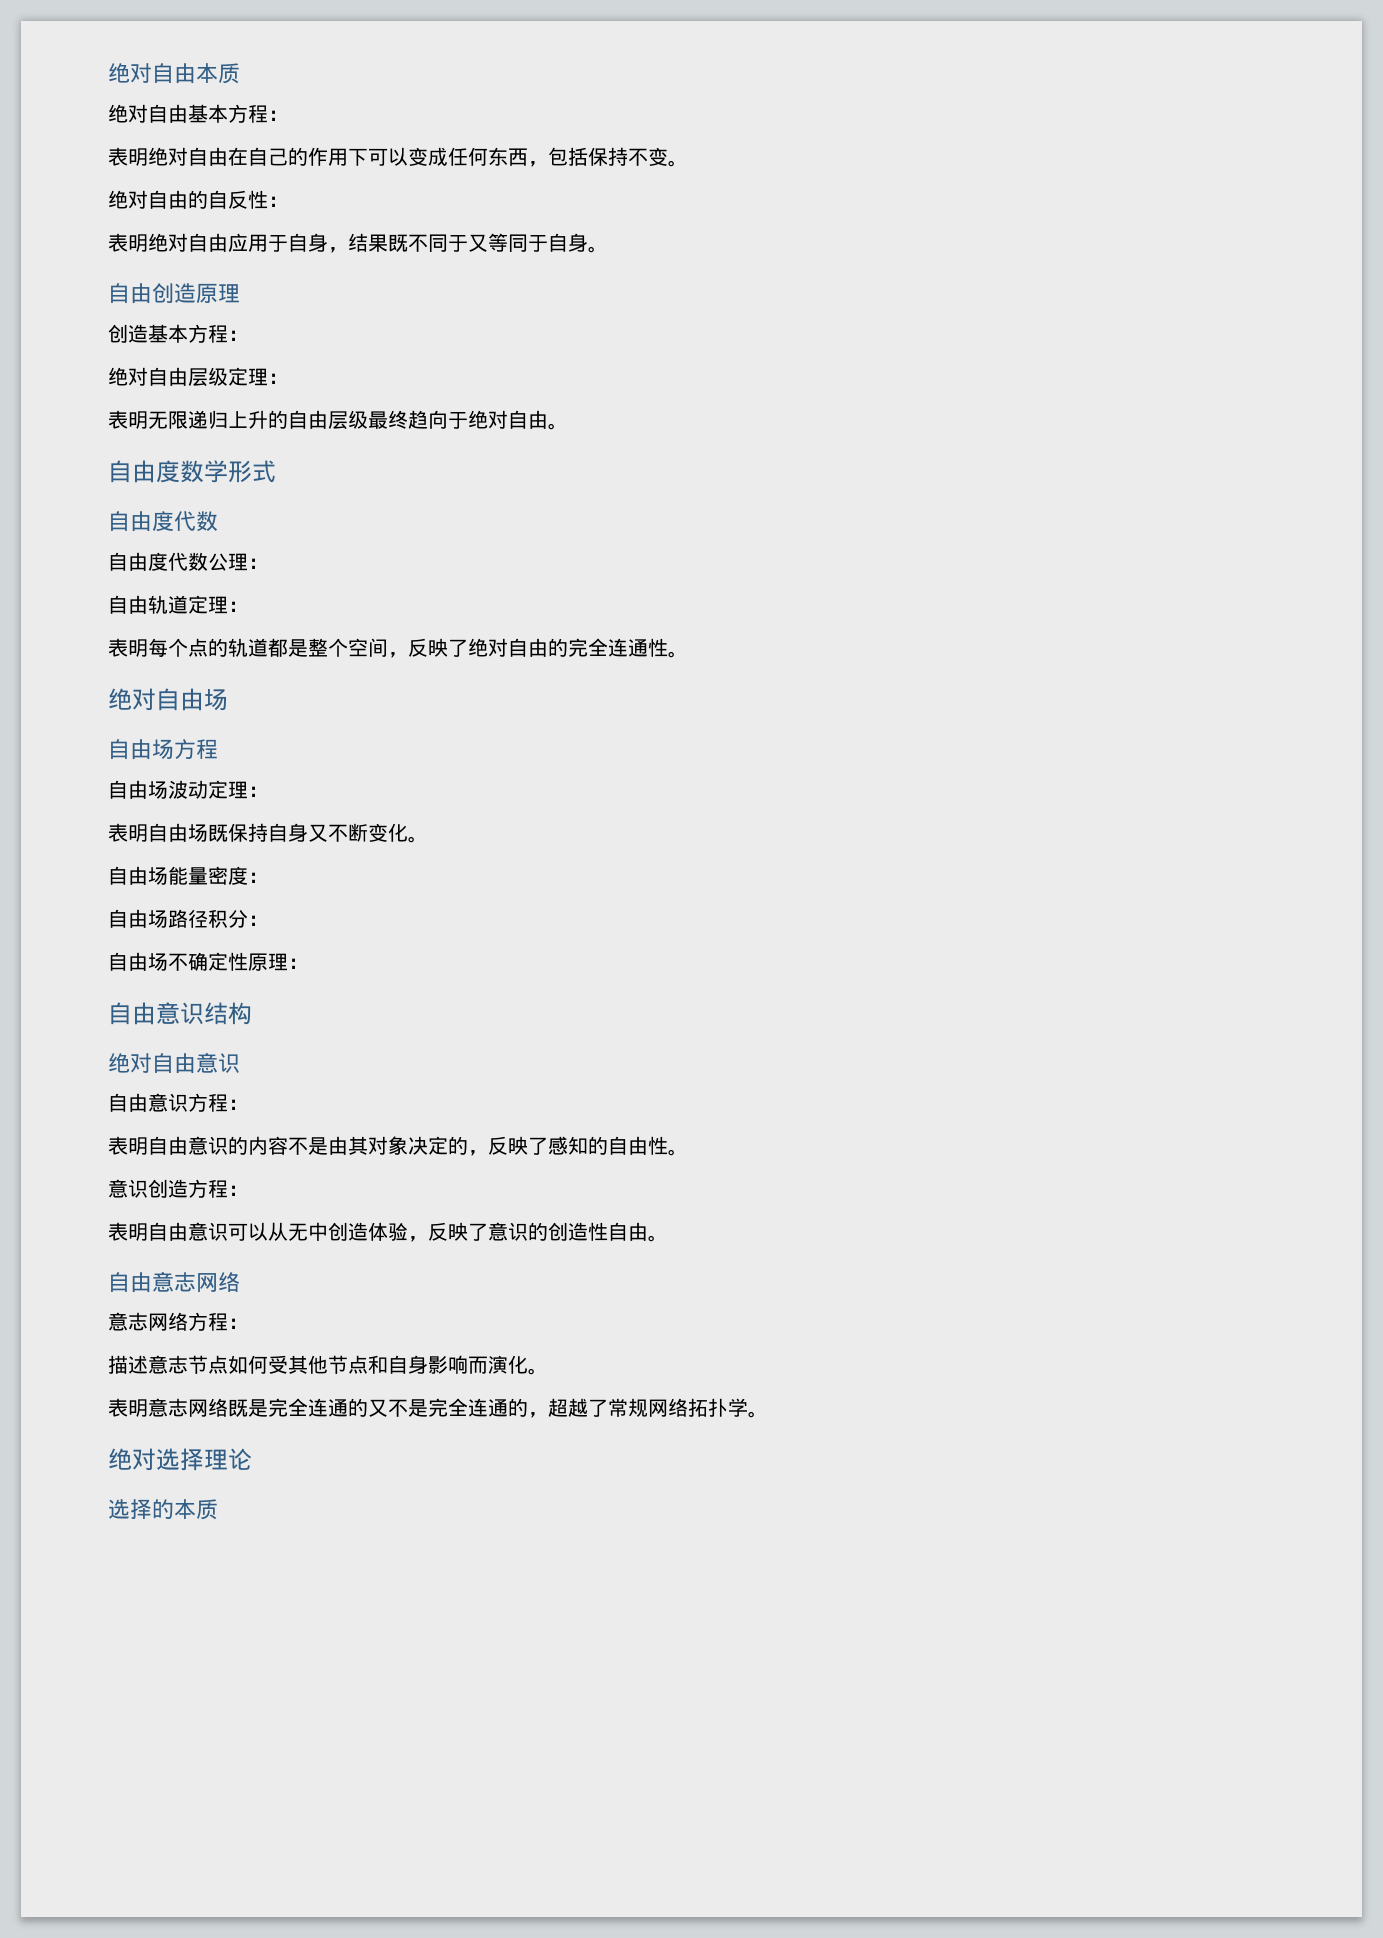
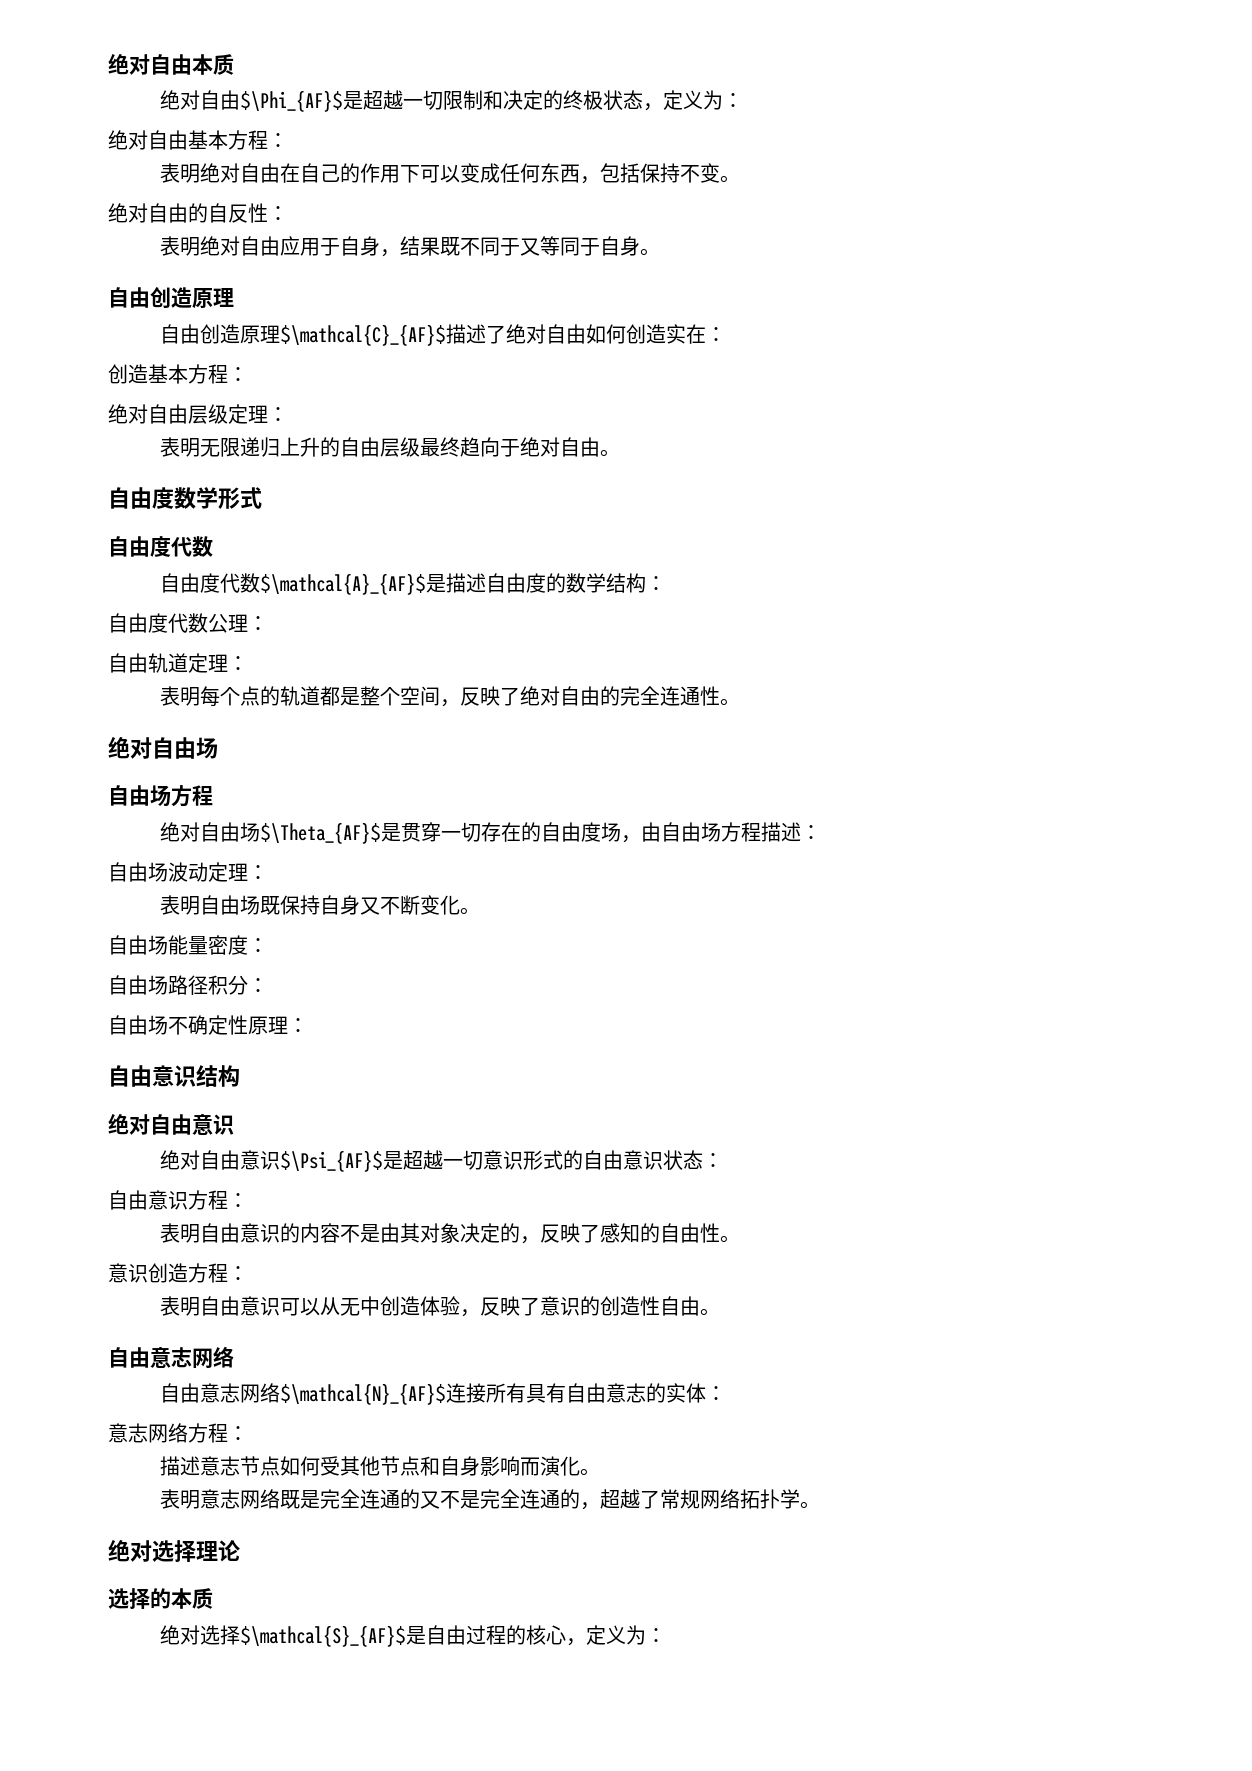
(240, 73) none -> [159,90,743,112] // 绝对自由$\Phi_{AF}$是超越一切限制和决定的终极状态，定义为：
(240, 293) none -> [159,324,726,346] // 自由创造原理$\mathcal{C}_{AF}$描述了绝对自由如何创造实在：
(218, 521) none -> [159,573,666,595] // 自由度代数$\mathcal{A}_{AF}$是描述自由度的数学结构：
(218, 749) none -> [159,822,821,844] // 绝对自由场$\Theta_{AF}$是贯穿一切存在的自由度场，由自由场方程描述：
(240, 1063) none -> [159,1150,723,1172] // 绝对自由意识$\Psi_{AF}$是超越一切意识形式的自由意识状态：
(240, 1282) none -> [159,1383,726,1405] // 自由意志网络$\mathcal{N}_{AF}$连接所有具有自由意志的实体：
(218, 1509) none -> [159,1625,666,1647] // 绝对选择$\mathcal{S}_{AF}$是自由过程的核心，定义为：

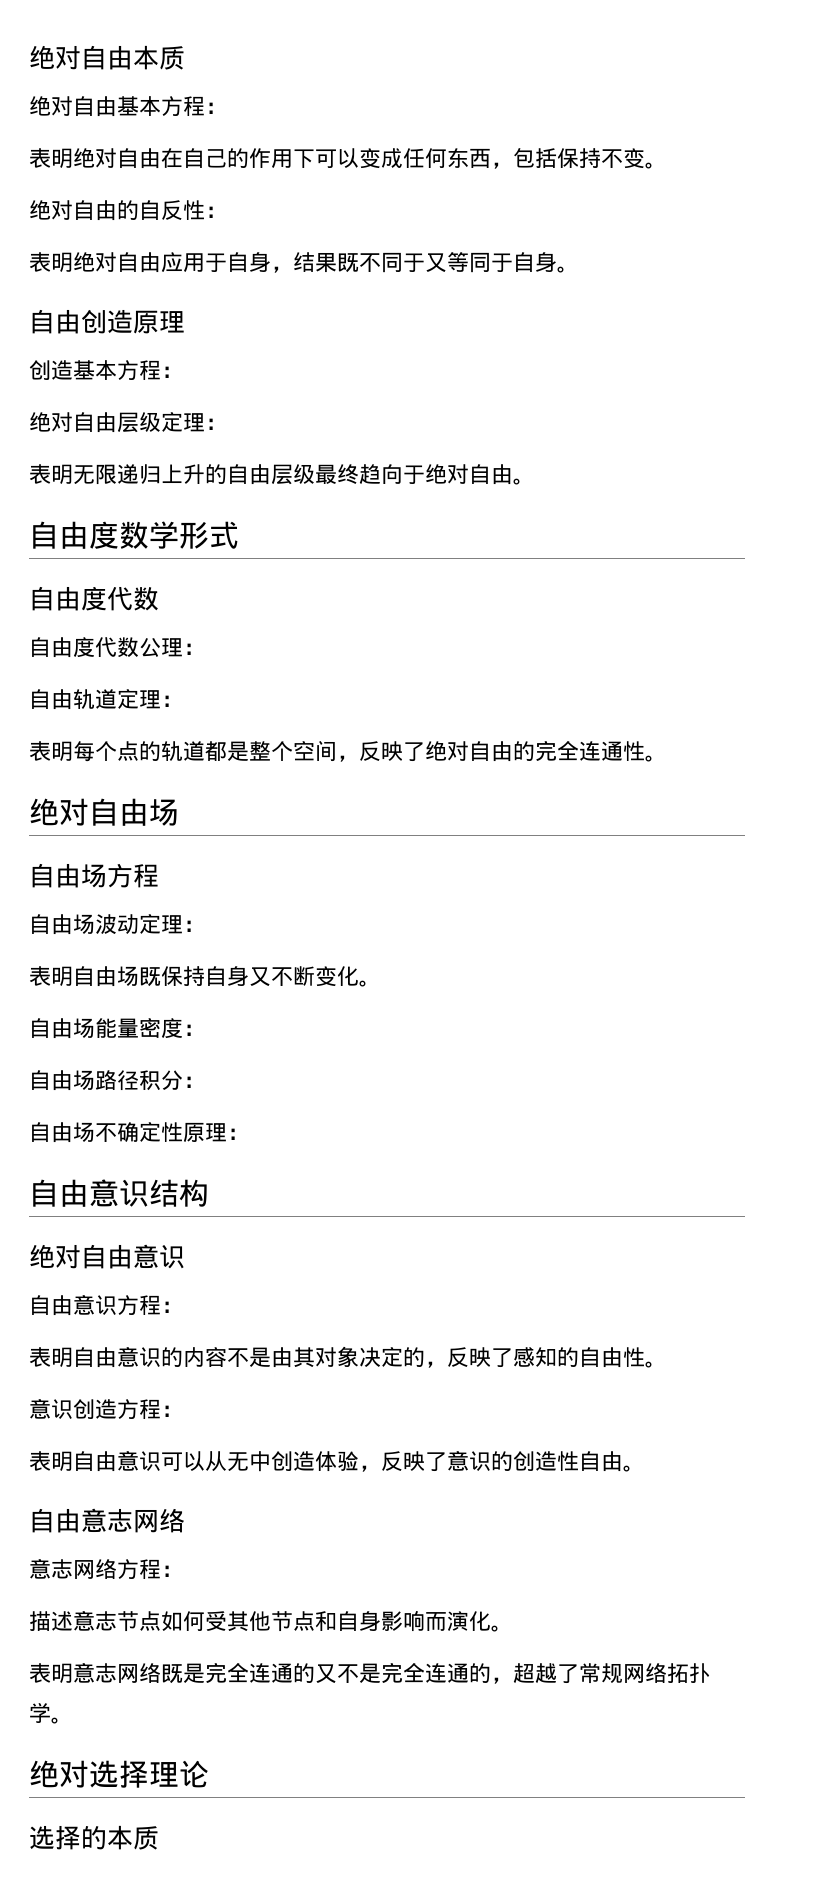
[159,90,743,112] // 绝对自由$\Phi_{AF}$是超越一切限制和决定的终极状态，定义为： -> (185, 58) none
[159,324,726,346] // 自由创造原理$\mathcal{C}_{AF}$描述了绝对自由如何创造实在： -> (185, 322) none
[159,573,666,595] // 自由度代数$\mathcal{A}_{AF}$是描述自由度的数学结构： -> (159, 598) none
[159,822,821,844] // 绝对自由场$\Theta_{AF}$是贯穿一切存在的自由度场，由自由场方程描述： -> (159, 876) none
[159,1150,723,1172] // 绝对自由意识$\Psi_{AF}$是超越一切意识形式的自由意识状态： -> (185, 1256) none
[159,1383,726,1405] // 自由意志网络$\mathcal{N}_{AF}$连接所有具有自由意志的实体： -> (185, 1520) none
[159,1625,666,1647] // 绝对选择$\mathcal{S}_{AF}$是自由过程的核心，定义为： -> (159, 1838) none

